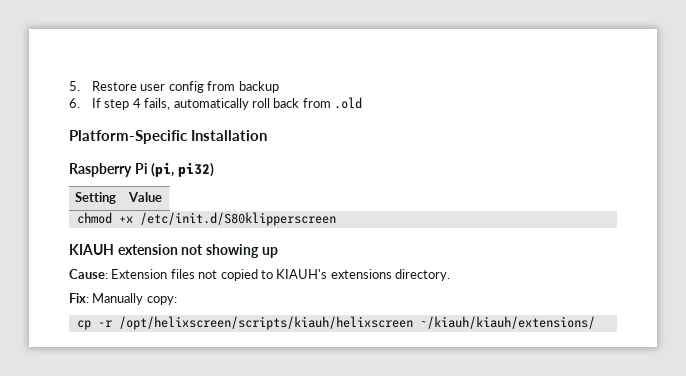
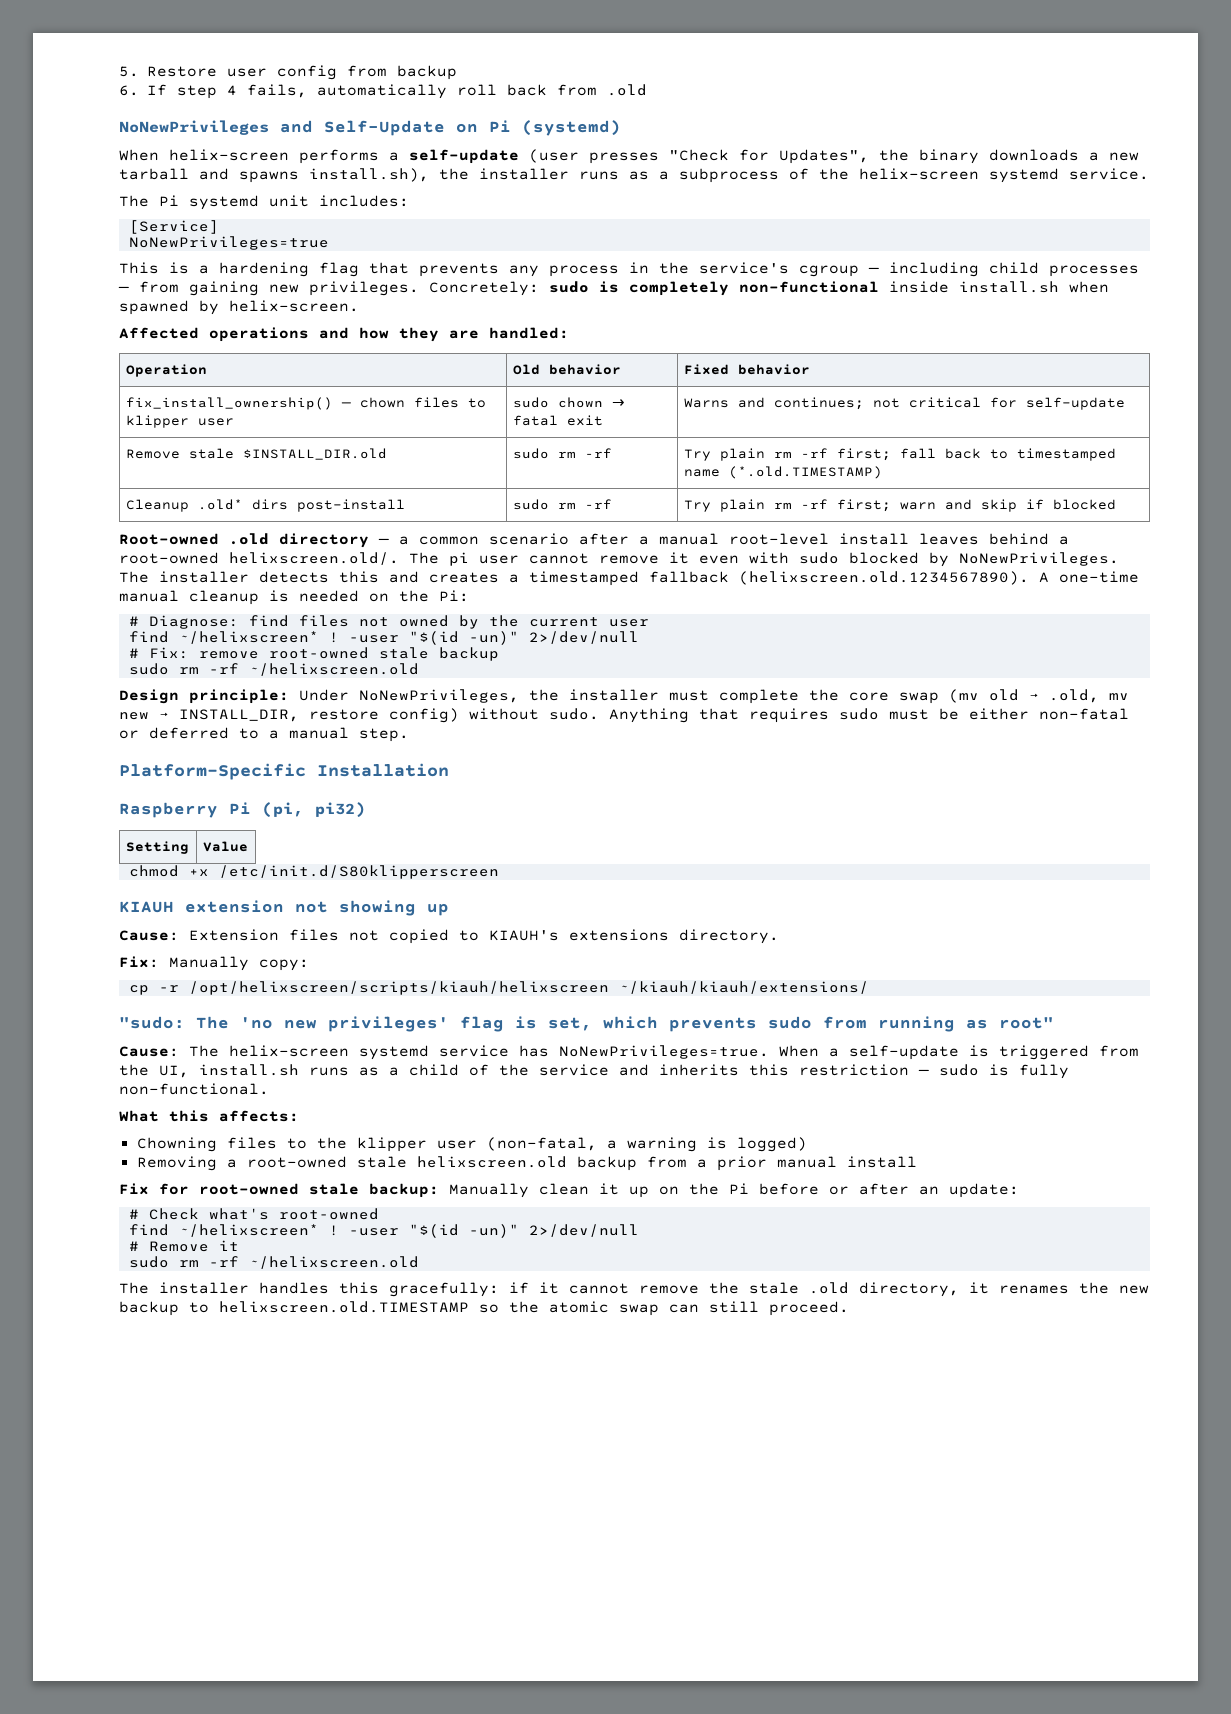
(363, 103) none -> [119,120,621,136] [119,149,1139,164] [119,168,1149,183] [119,195,409,210] [128,220,219,234] [128,236,329,250] [119,262,1139,277] [118,281,1109,296] [119,300,359,315] [119,327,569,342] [125,364,207,377] [512,364,621,375] [683,364,810,375] [125,397,486,410] [125,415,234,428] [512,397,625,408] [512,415,603,426] [683,397,1125,410] [125,448,387,460] [512,448,612,459] [683,448,1116,461] [683,466,882,479] [125,499,405,512] [512,499,612,510] [683,499,1116,512] [119,533,1069,548] [119,552,1119,567] [119,571,1139,586] [119,590,469,605] [128,615,649,629] [128,631,639,645] [128,647,499,661] [128,663,419,676] [119,689,1129,704] [119,708,1129,723] [119,727,409,742] // NoNewPrivileges and Self-Update on Pi (systemd) // When helix-screen performs a self-update (user presses "Check for Updates", the binary downloads a new tarball and spawns install.sh), the installer runs as a subprocess of the helix-screen systemd service. // The Pi systemd unit includes: // [Service] // NoNewPrivileges=true // This is a hardening flag that prevents any process in the service's cgroup — including child processes — from gaining new privileges. Concretely: sudo is completely non-functional inside install.sh when spawned by helix-screen. // Affected operations and how they are handled: // Operation | Old behavior | Fixed behavior // fix_install_ownership() — chown files to klipper user | sudo chown → fatal exit | Warns and continues; not critical for self-update // Remove stale $INSTALL_DIR.old | sudo rm -rf | Try plain rm -rf first; fall back to timestamped name (*.old.TIMESTAMP) // Cleanup .old* dirs post-install | sudo rm -rf | Try plain rm -rf first; warn and skip if blocked // Root-owned .old directory — a common scenario after a manual root-level install leaves behind a root-owned helixscreen.old/. The pi user cannot remove it even with sudo blocked by NoNewPrivileges. The installer detects this and creates a timestamped fallback (helixscreen.old.1234567890). A one-time manual cleanup is needed on the Pi: // # Diagnose: find files not owned by the current user // find ~/helixscreen* ! -user "$(id -un)" 2>/dev/null // # Fix: remove root-owned stale backup // sudo rm -rf ~/helixscreen.old // Design principle: Under NoNewPrivileges, the installer must complete the core swap (mv old → .old, mv new → INSTALL_DIR, restore config) without sudo. Anything that requires sudo must be either non-fatal or deferred to a manual step.
(595, 322) none -> [119,1016,1054,1032] [119,1045,1139,1060] [119,1064,1069,1079] [119,1083,269,1095] [119,1110,299,1122] [136,1137,807,1152] [136,1156,917,1171] [119,1183,1019,1198] [128,1208,379,1220] [128,1224,639,1238] [128,1240,239,1252] [128,1256,419,1269] [119,1282,1149,1297] [119,1301,849,1316] // "sudo: The 'no new privileges' flag is set, which prevents sudo from running as root" // Cause: The helix-screen systemd service has NoNewPrivileges=true. When a self-update is triggered from the UI, install.sh runs as a child of the service and inherits this restriction — sudo is fully non-functional. // What this affects: // Chowning files to the klipper user (non-fatal, a warning is logged) // Removing a root-owned stale helixscreen.old backup from a prior manual install // Fix for root-owned stale backup: Manually clean it up on the Pi before or after an update: // # Check what's root-owned // find ~/helixscreen* ! -user "$(id -un)" 2>/dev/null // # Remove it // sudo rm -rf ~/helixscreen.old // The installer handles this gracefully: if it cannot remove the stale .old directory, it renames the new backup to helixscreen.old.TIMESTAMP so the atomic swap can still proceed.

